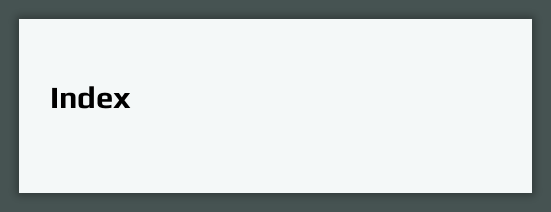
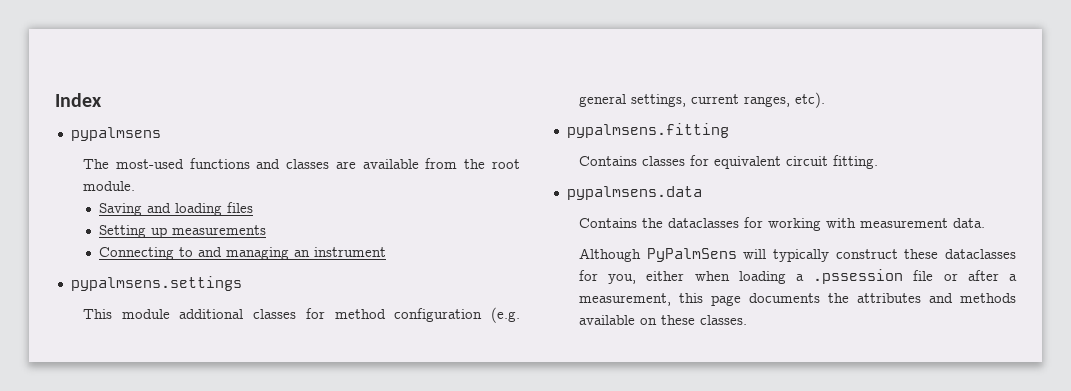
(131, 97) none -> [70,127,161,141] [83,158,520,169] [83,181,136,191] [98,202,253,216] [98,225,266,238] [98,247,386,260] [70,276,242,291] [83,307,520,323] [579,92,826,108] [566,123,729,138] [579,155,879,169] [566,186,702,200] [579,217,986,231] [579,248,1016,262] [579,269,1017,284] [579,293,1016,306] [579,315,748,325] // pypalmsens // The most-used functions and classes are available from the root module. // Saving and loading files // Setting up measurements // Connecting to and managing an instrument // pypalmsens.settings // This module additional classes for method configuration (e.g. general settings, current ranges, etc). // pypalmsens.fitting // Contains classes for equivalent circuit fitting. // pypalmsens.data // Contains the dataclasses for working with measurement data. // Although PyPalmSens will typically construct these dataclasses for you, either when loading a .pssession file or after a measurement, this page documents the attributes and methods available on these classes.

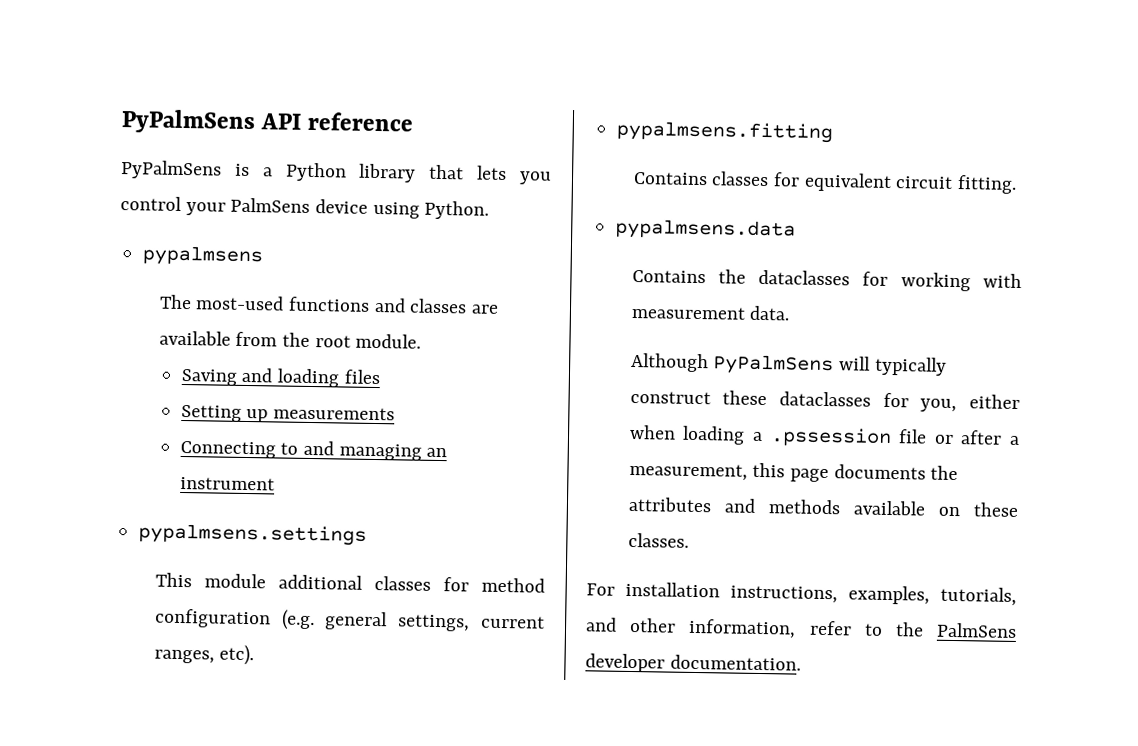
[55,93,102,107] Index -> [121,109,415,135] [120,160,552,185] [120,196,490,220] PyPalmSens API reference // PyPalmSens is a Python library that lets you control your PalmSens device using Python.
(748, 320) none -> [586,581,1017,606] [585,617,1017,639] [585,653,801,673] // For installation instructions, examples, tutorials, and other information, refer to the PalmSens developer documentation.

